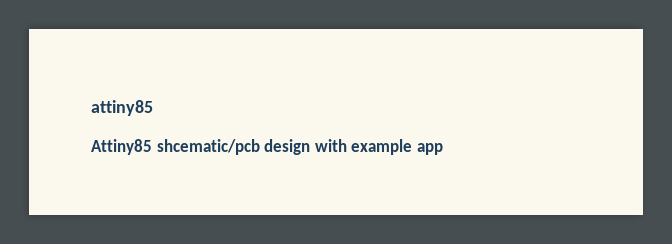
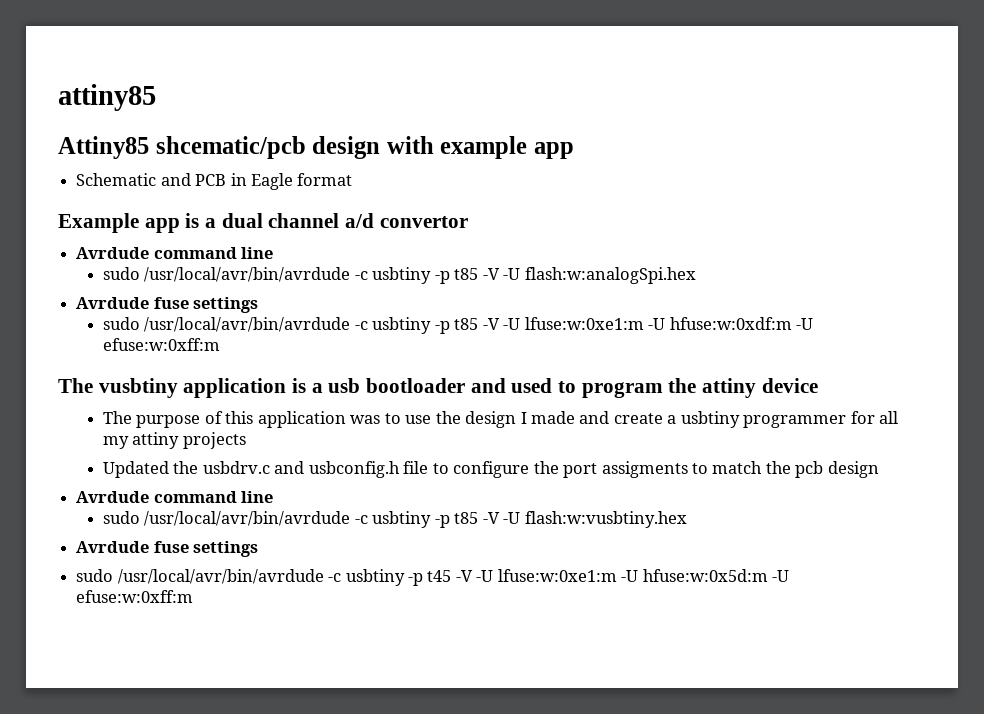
(443, 149) none -> [76,173,353,190] [58,213,468,233] [76,247,274,259] [102,267,696,284] [76,297,259,313] [102,317,813,334] [102,338,220,351] [58,378,818,398] [102,411,899,428] [102,432,246,449] [102,461,879,478] [76,491,274,503] [102,511,687,528] [76,541,259,557] [76,569,790,586] [76,590,194,603] // Schematic and PCB in Eagle format // Example app is a dual channel a/d convertor // Avrdude command line // sudo /usr/local/avr/bin/avrdude -c usbtiny -p t85 -V -U flash:w:analogSpi.hex // Avrdude fuse settings // sudo /usr/local/avr/bin/avrdude -c usbtiny -p t85 -V -U lfuse:w:0xe1:m -U hfuse:w:0xdf:m -U efuse:w:0xff:m // The vusbtiny application is a usb bootloader and used to program the attiny device // The purpose of this application was to use the design I made and create a usbtiny programmer for all my attiny projects // Updated the usbdrv.c and usbconfig.h file to configure the port assigments to match the pcb design // Avrdude command line // sudo /usr/local/avr/bin/avrdude -c usbtiny -p t85 -V -U flash:w:vusbtiny.hex // Avrdude fuse settings // sudo /usr/local/avr/bin/avrdude -c usbtiny -p t45 -V -U lfuse:w:0xe1:m -U hfuse:w:0x5d:m -U efuse:w:0xff:m

